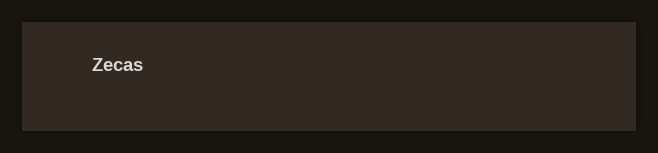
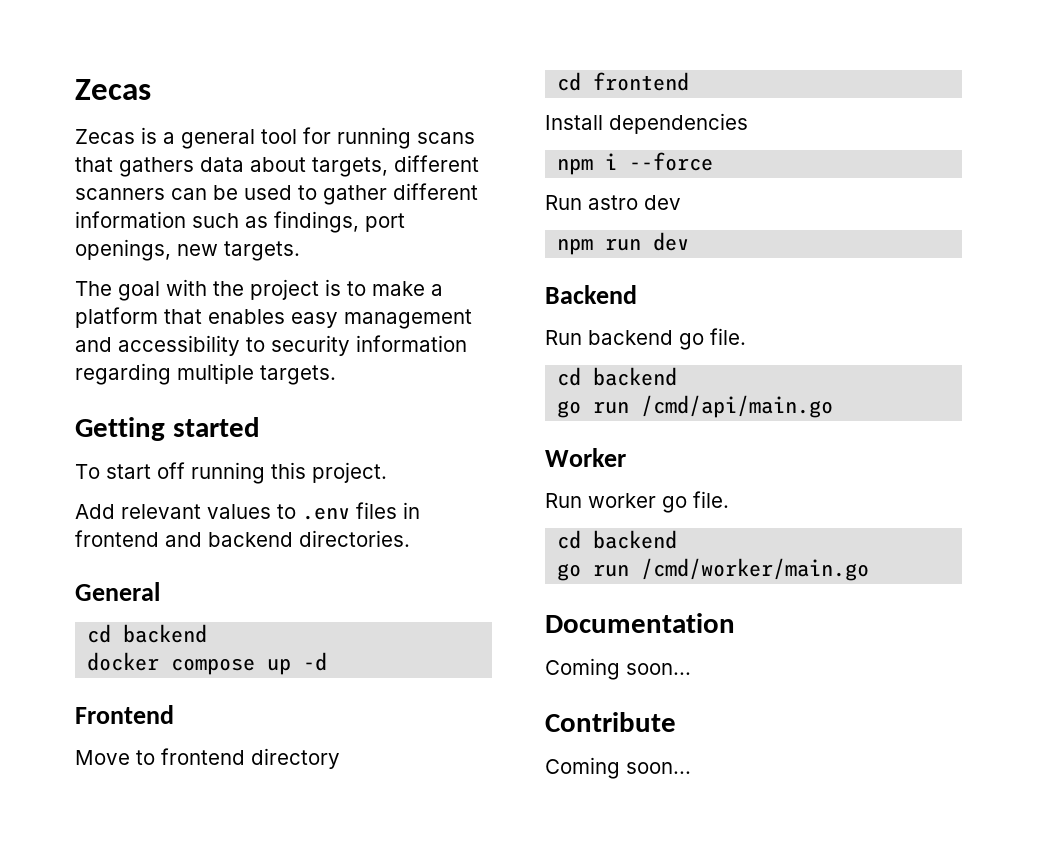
[92,58,143,71] Zecas -> [75,79,151,100] [75,127,475,149] [75,155,479,177] [75,183,478,205] [75,211,405,233] [75,239,300,261] [75,279,443,301] [75,307,472,329] [75,335,467,356] [75,363,336,385] [75,417,260,441] [75,462,387,484] [75,502,420,520] [75,530,410,547] [75,582,160,601] [87,624,208,643] [87,652,328,675] [75,705,174,724] [75,748,340,769] [557,72,690,91] [545,113,748,134] [557,152,714,175] [545,195,681,210] [557,232,690,255] [545,285,637,304] [545,328,746,350] [557,367,678,386] [557,395,834,418] [545,448,626,467] [545,491,729,513] [557,530,678,549] [557,558,870,581] [545,613,735,633] [545,658,691,680] [545,712,676,732] [545,757,691,779] Zecas // Zecas is a general tool for running scans that gathers data about targets, different scanners can be used to gather different information such as findings, port openings, new targets. // The goal with the project is to make a platform that enables easy management and accessibility to security information regarding multiple targets. // Getting started // To start off running this project. // Add relevant values to .env files in frontend and backend directories. // General // cd backend // docker compose up -d // Frontend // Move to frontend directory // cd frontend // Install dependencies // npm i --force // Run astro dev // npm run dev // Backend // Run backend go file. // cd backend // go run /cmd/api/main.go // Worker // Run worker go file. // cd backend // go run /cmd/worker/main.go // Documentation // Coming soon... // Contribute // Coming soon...

